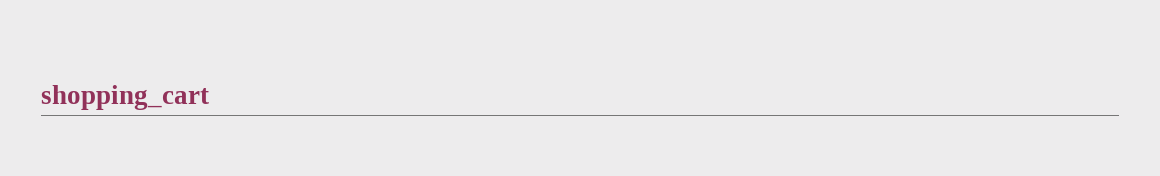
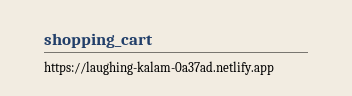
(209, 97) none -> [44,61,274,75] // https://laughing-kalam-0a37ad.netlify.app

